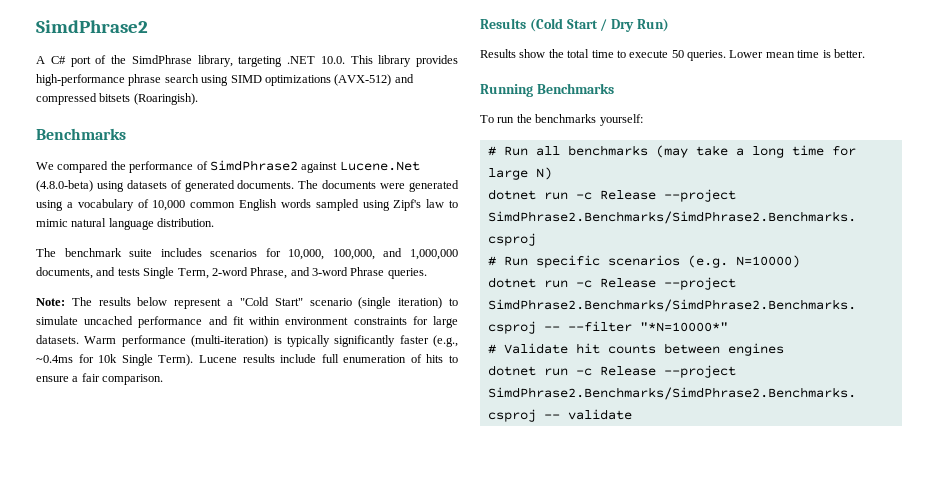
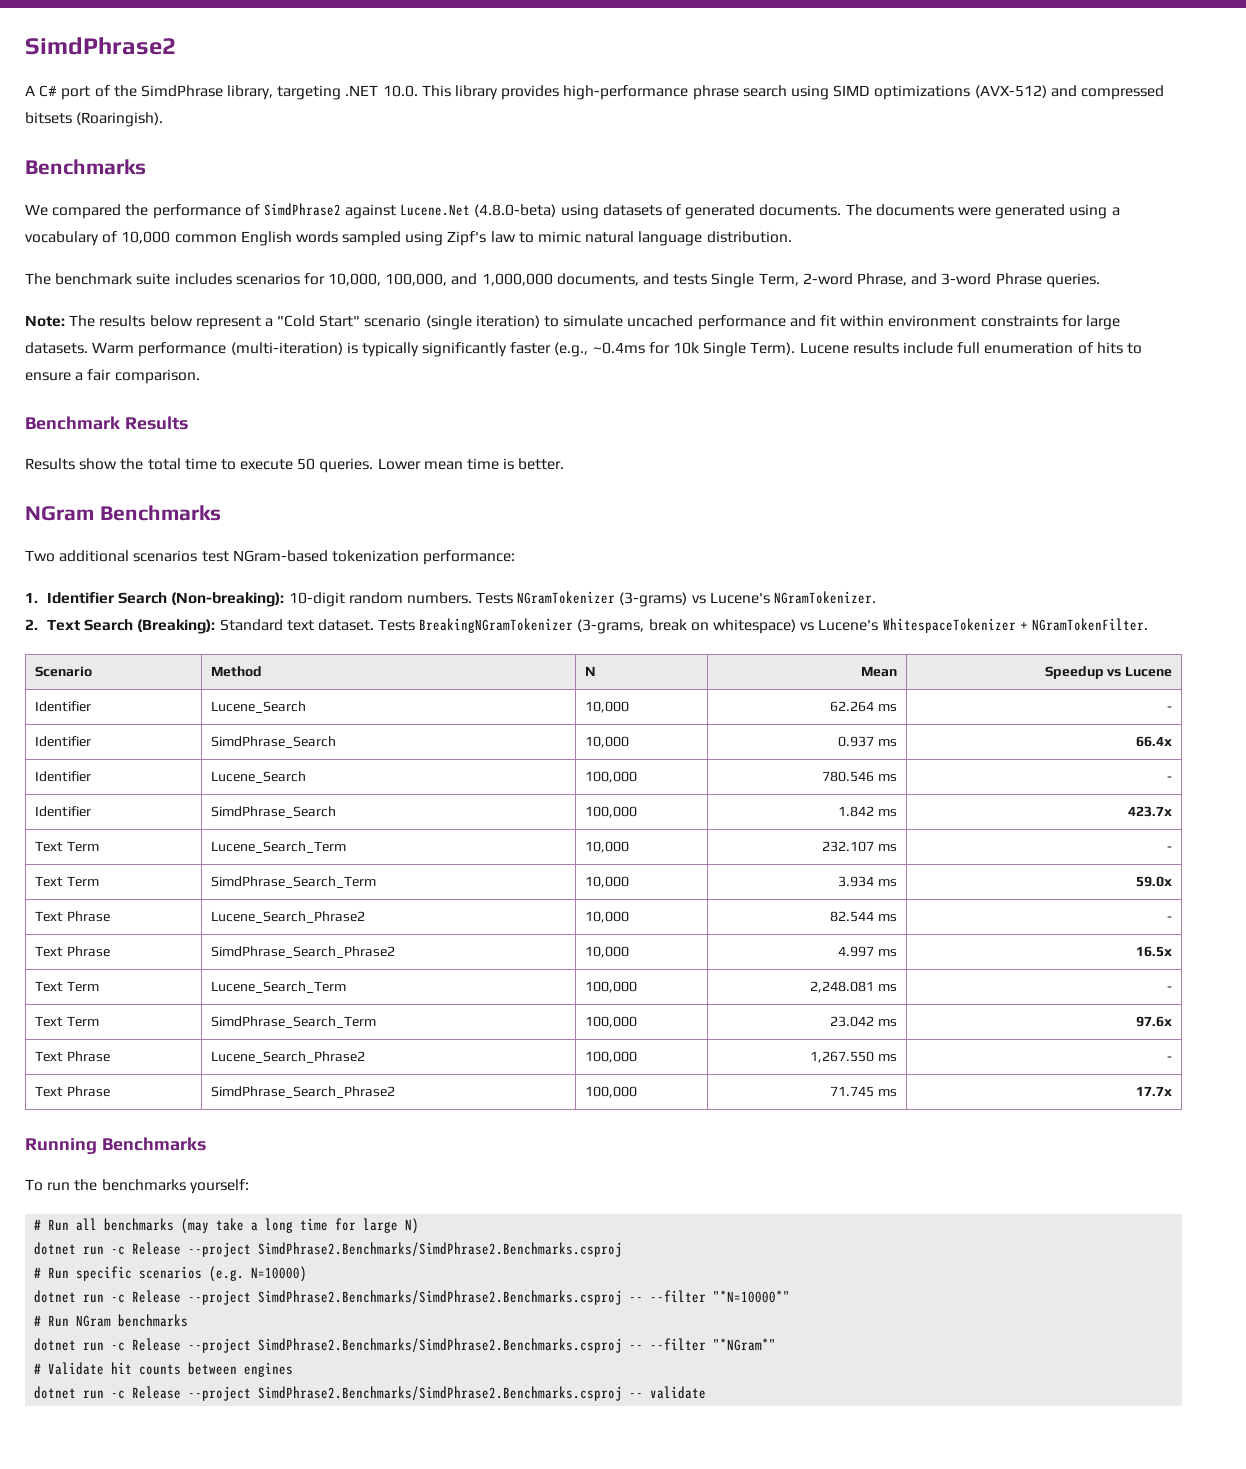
[480,18,669,32] Results (Cold Start / Dry Run) -> [25,416,188,430] Benchmark Results
(865, 53) none -> [25,505,221,521] [25,550,516,565] [25,591,876,607] [25,618,1148,634] [34,666,92,677] [210,666,262,677] [584,666,596,676] [861,666,898,677] [1044,666,1173,679] [34,701,91,712] [210,701,306,713] [584,701,629,713] [830,701,898,712] [1167,706,1173,711] [34,736,91,747] [210,736,336,748] [584,736,629,748] [838,736,898,747] [1136,736,1173,747] [34,771,91,782] [210,771,306,783] [584,771,637,783] [822,771,898,782] [1167,776,1173,781] [34,806,91,817] [210,806,336,818] [584,806,637,818] [838,806,898,817] [1128,806,1173,817] [34,841,99,852] [210,841,346,853] [584,841,629,853] [822,841,898,852] [1167,846,1173,851] [34,876,99,887] [210,876,376,888] [584,876,629,888] [838,876,898,887] [1136,876,1173,887] [34,911,110,922] [210,911,365,923] [584,911,629,923] [830,911,898,922] [1167,916,1173,921] [34,946,110,957] [210,946,395,958] [584,946,629,958] [838,946,898,957] [1136,946,1173,957] [34,981,99,992] [210,981,346,993] [584,981,637,993] [810,981,898,993] [1167,986,1173,991] [34,1016,99,1027] [210,1016,376,1028] [584,1016,637,1028] [830,1016,898,1027] [1136,1016,1173,1027] [34,1051,110,1062] [210,1051,365,1063] [584,1051,637,1063] [810,1051,898,1063] [1167,1056,1173,1061] [34,1086,110,1097] [210,1086,395,1098] [584,1086,637,1098] [830,1086,898,1097] [1136,1086,1173,1096] // NGram Benchmarks // Two additional scenarios test NGram-based tokenization performance: // 1. Identifier Search (Non-breaking): 10-digit random numbers. Tests NGramTokenizer (3-grams) vs Lucene's NGramTokenizer. // 2. Text Search (Breaking): Standard text dataset. Tests BreakingNGramTokenizer (3-grams, break on whitespace) vs Lucene's WhitespaceTokenizer + NGramTokenFilter. // Scenario | Method | N | Mean | Speedup vs Lucene // Identifier | Lucene_Search | 10,000 | 62.264 ms | - // Identifier | SimdPhrase_Search | 10,000 | 0.937 ms | 66.4x // Identifier | Lucene_Search | 100,000 | 780.546 ms | - // Identifier | SimdPhrase_Search | 100,000 | 1.842 ms | 423.7x // Text Term | Lucene_Search_Term | 10,000 | 232.107 ms | - // Text Term | SimdPhrase_Search_Term | 10,000 | 3.934 ms | 59.0x // Text Phrase | Lucene_Search_Phrase2 | 10,000 | 82.544 ms | - // Text Phrase | SimdPhrase_Search_Phrase2 | 10,000 | 4.997 ms | 16.5x // Text Term | Lucene_Search_Term | 100,000 | 2,248.081 ms | - // Text Term | SimdPhrase_Search_Term | 100,000 | 23.042 ms | 97.6x // Text Phrase | Lucene_Search_Phrase2 | 100,000 | 1,267.550 ms | - // Text Phrase | SimdPhrase_Search_Phrase2 | 100,000 | 71.745 ms | 17.7x
(728, 327) none -> [34,1314,189,1327] [34,1338,777,1353] // # Run NGram benchmarks // dotnet run -c Release --project SimdPhrase2.Benchmarks/SimdPhrase2.Benchmarks.csproj -- --filter "*NGram*"

